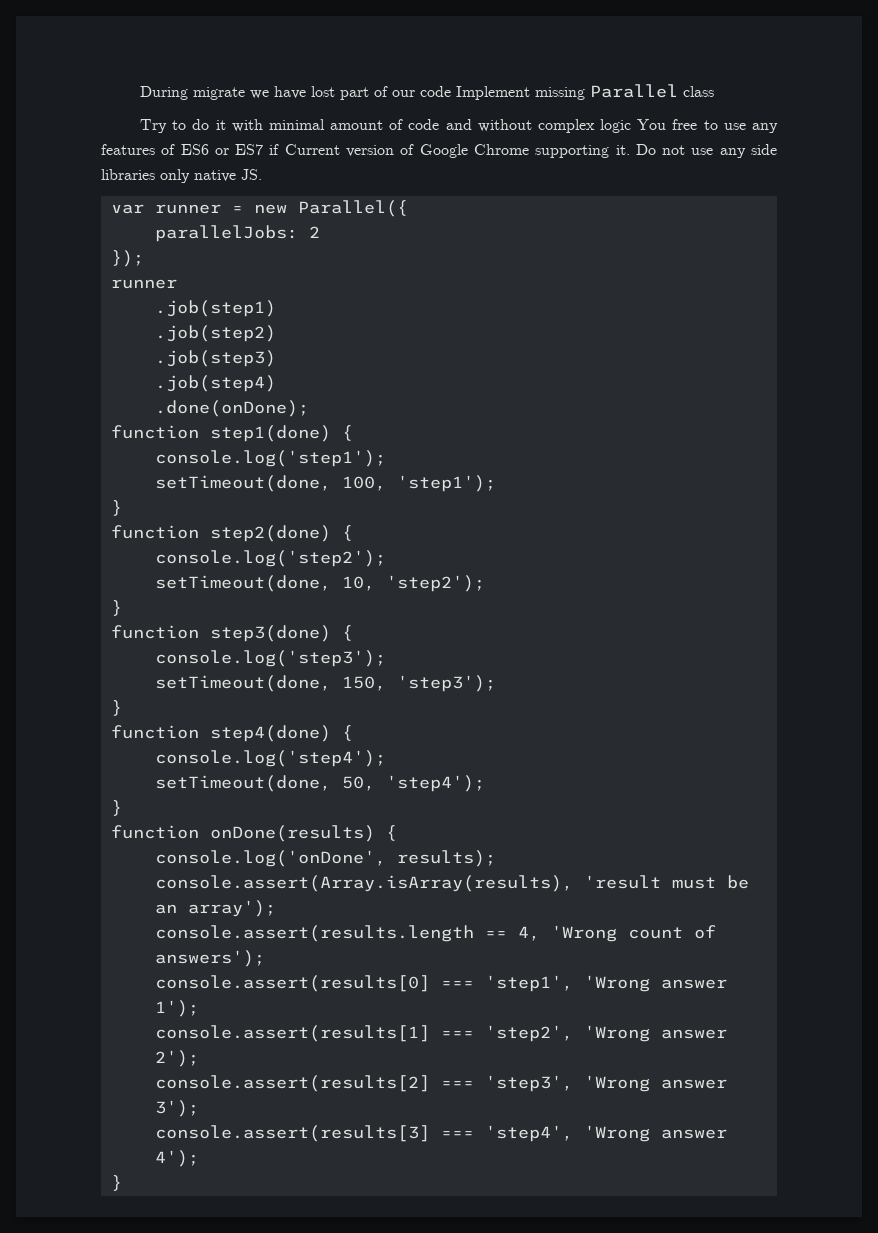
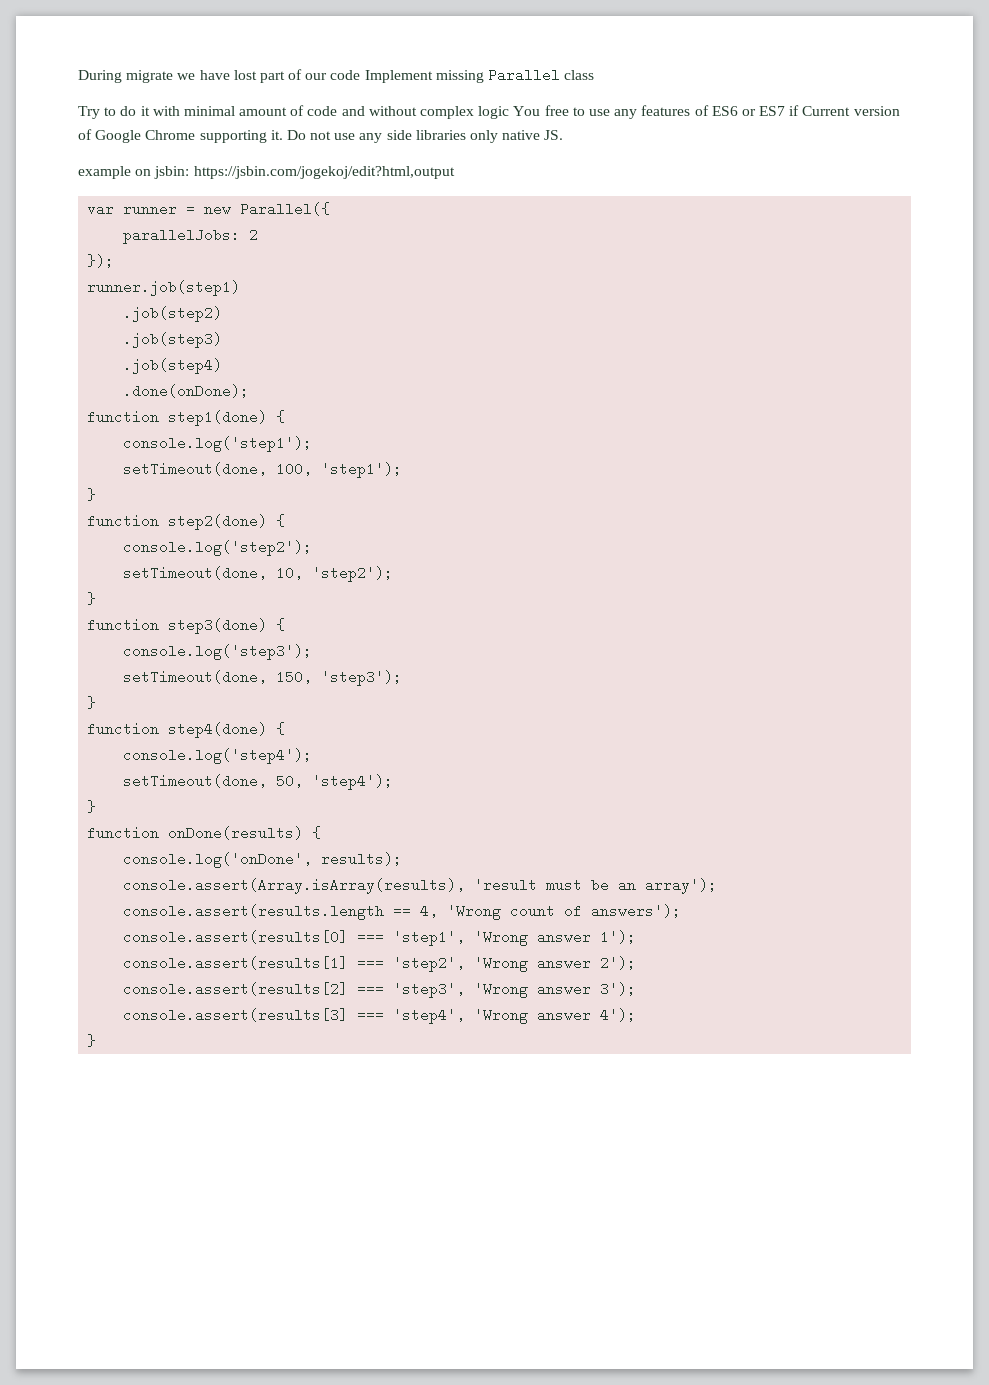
(262, 174) none -> [78,166,455,179] // example on jsbin: https://jsbin.com/jogekoj/edit?html,output
[110,279,177,289] [154,300,276,317] runner // .job(step1) -> [87,280,241,296] runner.job(step1)

